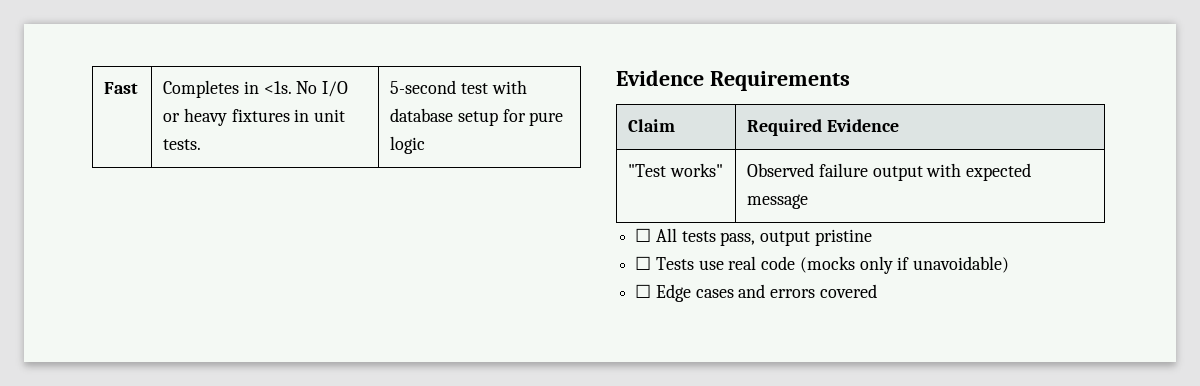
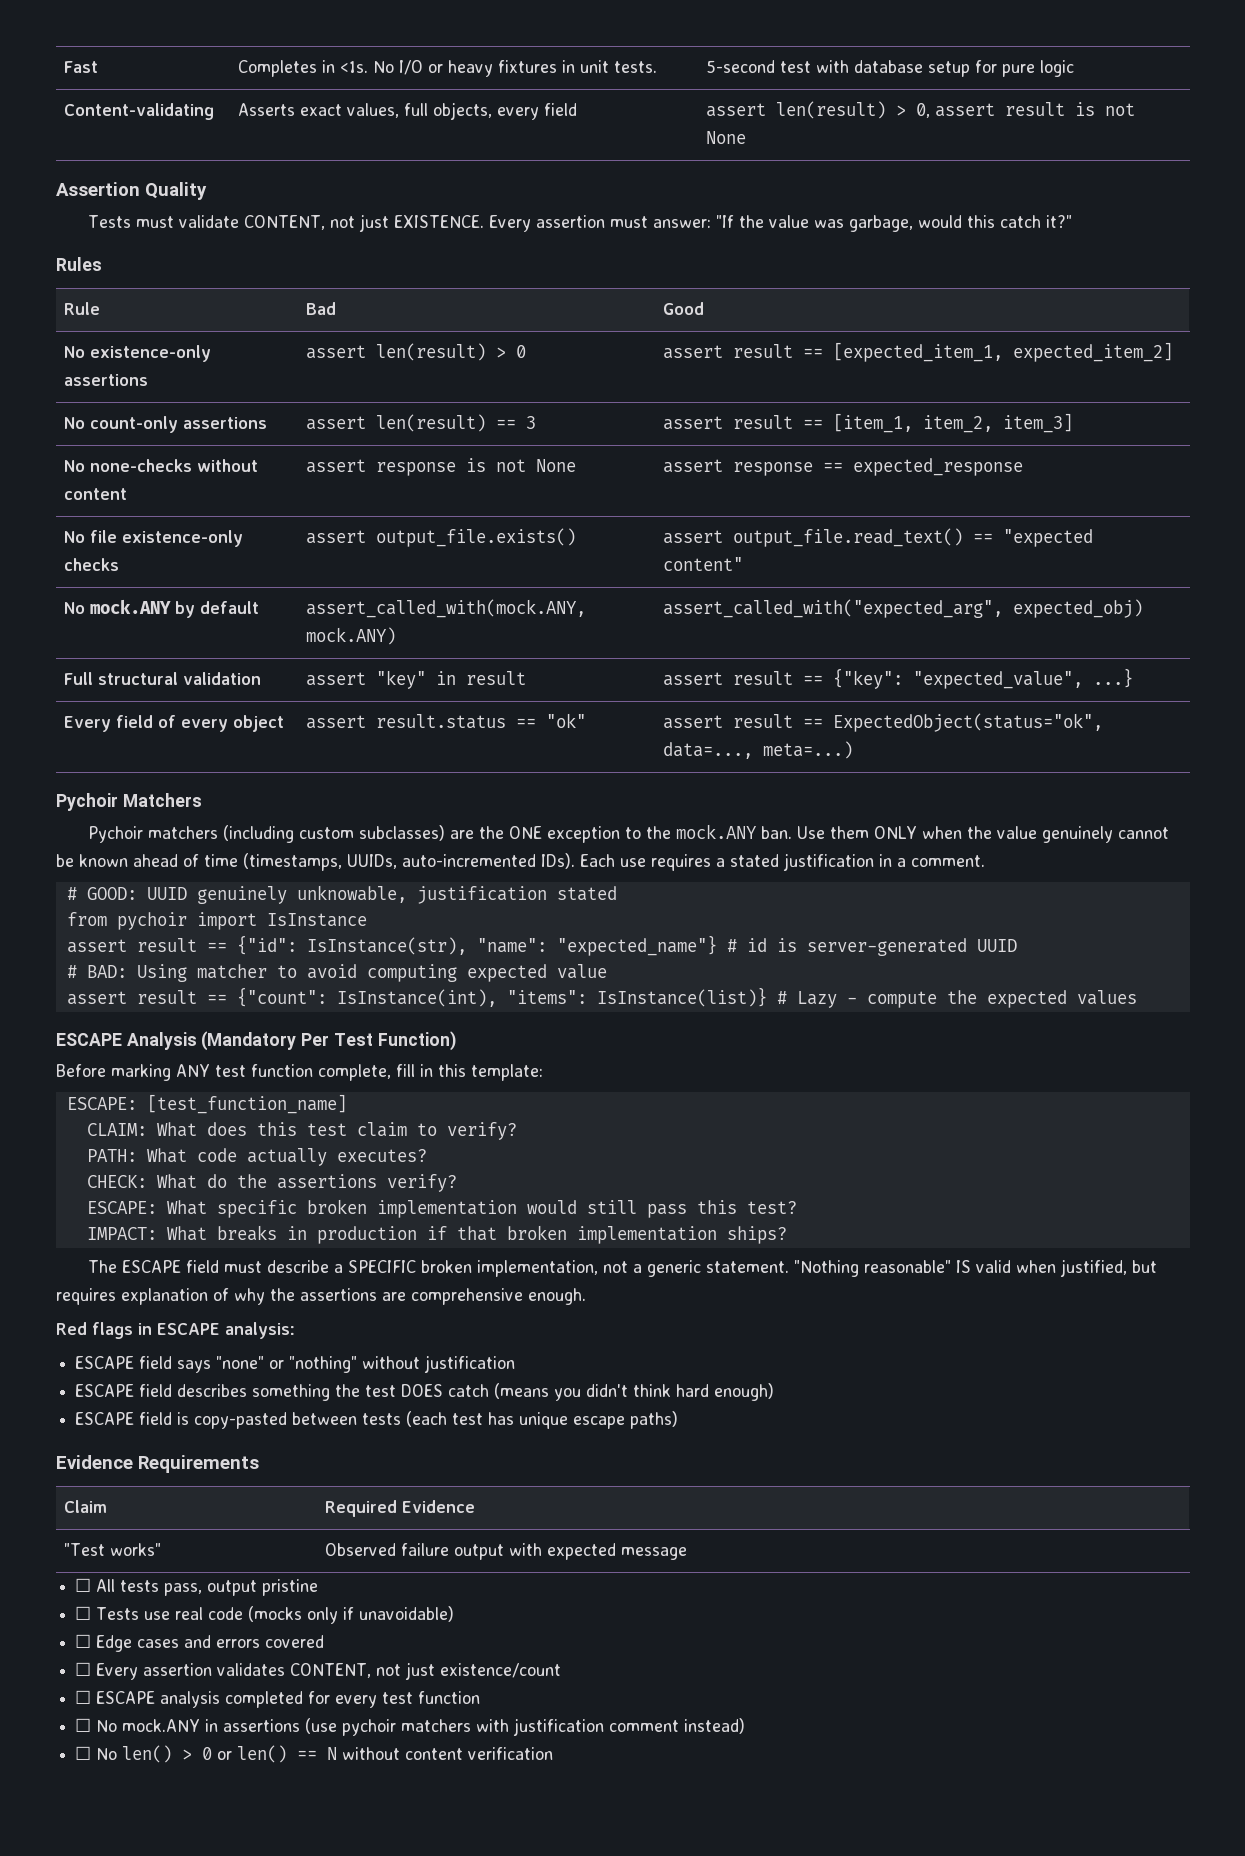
(426, 145) none -> [64,103,215,120] [238,102,578,120] [706,101,1136,119] [706,131,747,144] [56,182,207,200] [88,214,1073,232] [56,257,102,271] [64,302,101,315] [306,302,337,315] [663,302,705,315] [64,345,212,362] [64,374,149,386] [306,343,527,361] [663,342,1174,362] [64,416,268,433] [306,414,537,432] [663,413,1074,433] [64,459,259,472] [64,488,128,500] [306,458,577,476] [663,458,1024,476] [64,530,244,547] [64,558,120,571] [306,528,577,547] [663,528,1094,547] [663,557,744,571] [64,599,260,618] [306,599,587,618] [306,627,397,645] [663,599,1144,618] [64,672,262,685] [306,670,527,689] [663,668,1134,689] [64,715,285,732] [306,713,587,729] [663,713,1104,732] [663,741,854,759] [56,793,202,811] [88,824,1170,843] [56,853,985,871] [66,885,617,904] [66,912,367,930] [66,935,1017,956] [66,964,607,982] [66,987,1137,1008] [56,1031,456,1051] [56,1064,543,1081] [66,1094,347,1114] [86,1122,517,1140] [86,1148,427,1166] [86,1174,457,1192] [86,1199,797,1218] [86,1225,787,1244] [88,1259,1158,1277] [56,1288,586,1305] [56,1322,295,1339] [75,1355,516,1373] [75,1383,775,1401] [75,1411,679,1429] // Content-validating | Asserts exact values, full objects, every field | assert len(result) > 0, assert result is not None // Assertion Quality // Tests must validate CONTENT, not just EXISTENCE. Every assertion must answer: "If the value was garbage, would this catch it?" // Rules // Rule | Bad | Good // No existence-only assertions | assert len(result) > 0 | assert result == [expected_item_1, expected_item_2] // No count-only assertions | assert len(result) == 3 | assert result == [item_1, item_2, item_3] // No none-checks without content | assert response is not None | assert response == expected_response // No file existence-only checks | assert output_file.exists() | assert output_file.read_text() == "expected content" // No mock.ANY by default | assert_called_with(mock.ANY, mock.ANY) | assert_called_with("expected_arg", expected_obj) // Full structural validation | assert "key" in result | assert result == {"key": "expected_value", ...} // Every field of every object | assert result.status == "ok" | assert result == ExpectedObject(status="ok", data=..., meta=...) // Pychoir Matchers // Pychoir matchers (including custom subclasses) are the ONE exception to the mock.ANY ban. Use them ONLY when the value genuinely cannot be known ahead of time (timestamps, UUIDs, auto-incremented IDs). Each use requires a stated justification in a comment. // # GOOD: UUID genuinely unknowable, justification stated // from pychoir import IsInstance // assert result == {"id": IsInstance(str), "name": "expected_name"} # id is server-generated UUID // # BAD: Using matcher to avoid computing expected value // assert result == {"count": IsInstance(int), "items": IsInstance(list)} # Lazy - compute the expected values // ESCAPE Analysis (Mandatory Per Test Function) // Before marking ANY test function complete, fill in this template: // ESCAPE: [test_function_name] // CLAIM: What does this test claim to verify? // PATH: What code actually executes? // CHECK: What do the assertions verify? // ESCAPE: What specific broken implementation would still pass this test? // IMPACT: What breaks in production if that broken implementation ships? // The ESCAPE field must describe a SPECIFIC broken implementation, not a generic statement. "Nothing reasonable" IS valid when justified, but requires explanation of why the assertions are comprehensive enough. // Red flags in ESCAPE analysis: // ESCAPE field says "none" or "nothing" without justification // ESCAPE field describes something the test DOES catch (means you didn't think hard enough) // ESCAPE field is copy-pasted between tests (each test has unique escape paths)
(877, 291) none -> [75,1662,562,1680] [75,1690,481,1708] [75,1718,746,1736] [75,1745,554,1763] // ☐ Every assertion validates CONTENT, not just existence/count // ☐ ESCAPE analysis completed for every test function // ☐ No mock.ANY in assertions (use pychoir matchers with justification comment instead) // ☐ No len() > 0 or len() == N without content verification

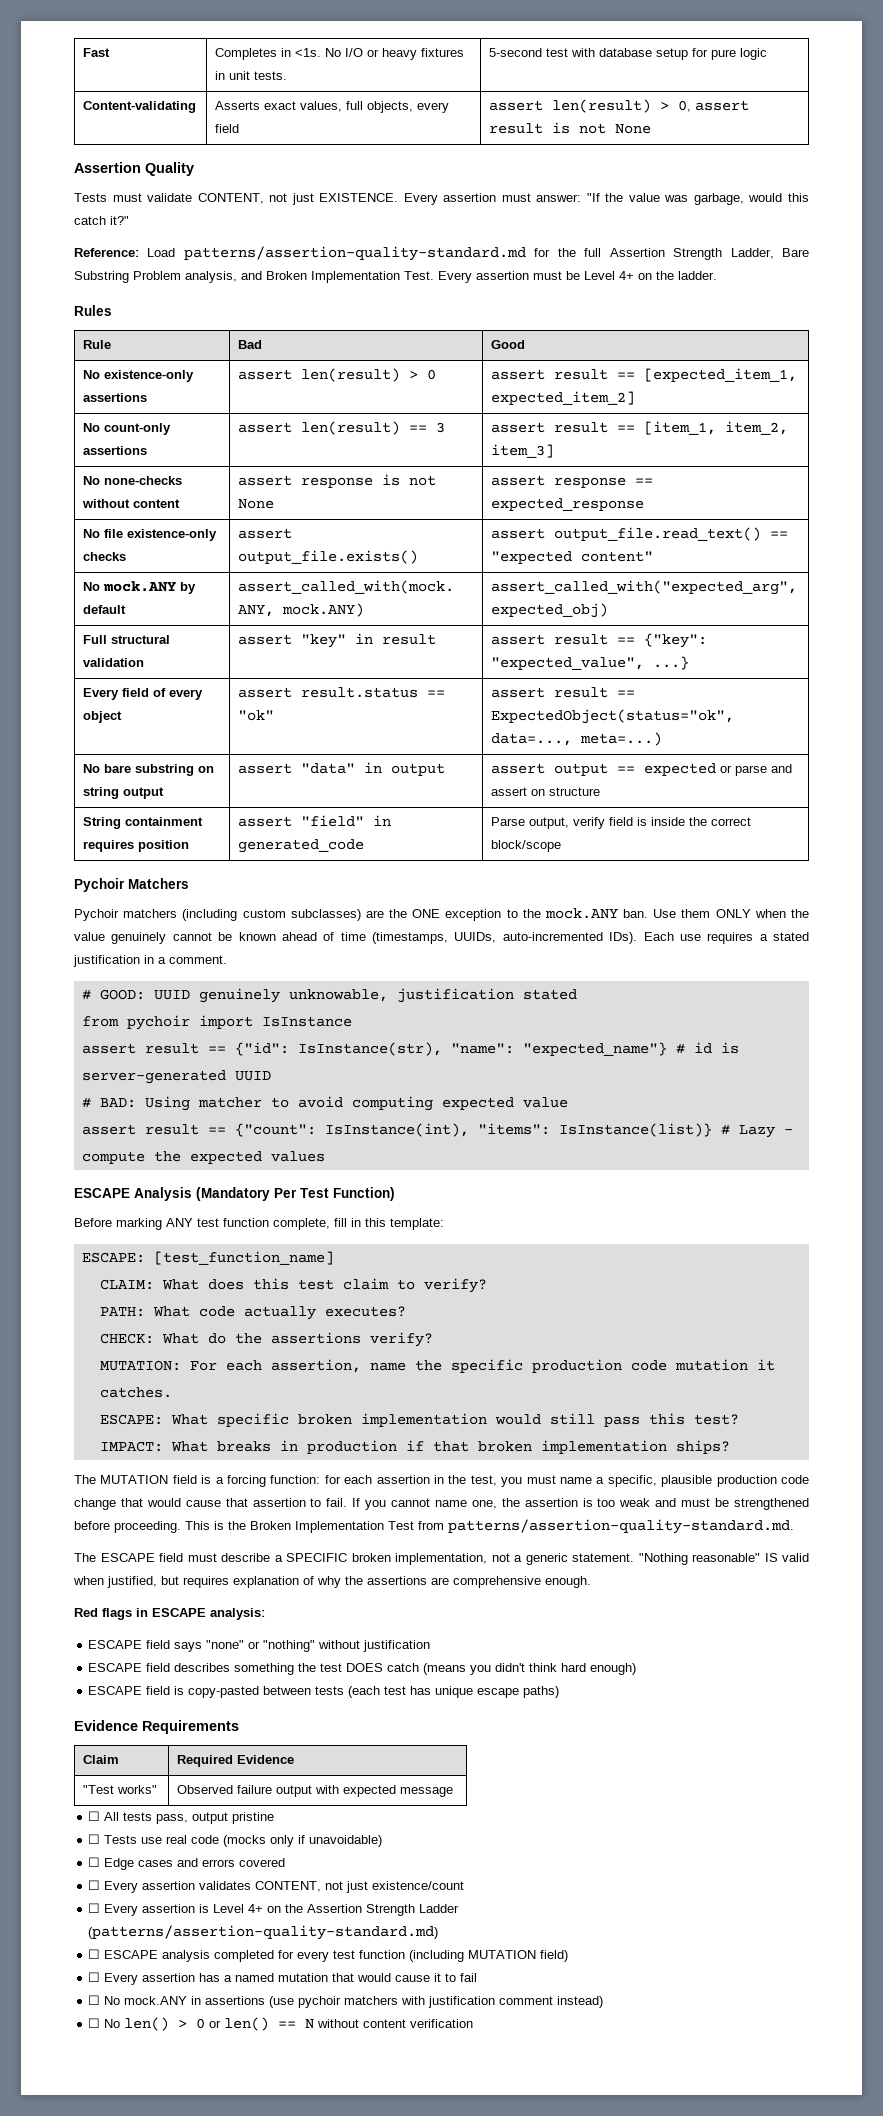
(1073, 221) none -> [74,246,810,261] [74,271,717,283] // Reference: Load patterns/assertion-quality-standard.md for the full Assertion Strength Ladder, Bare Substring Problem analysis, and Broken Implementation Test. Every assertion must be Level 4+ on the ladder.
(854, 750) none -> [83,764,215,776] [83,787,165,799] [238,762,446,776] [491,763,793,776] [491,787,601,796] [83,817,204,829] [83,840,190,852] [238,815,392,827] [238,839,365,853] [491,817,752,829] [491,840,562,852] // No bare substring on string output | assert "data" in output | assert output == expected or parse and assert on structure // String containment requires position | assert "field" in generated_code | Parse output, verify field is inside the correct block/scope
(457, 1183) none -> [99,1359,775,1373] [99,1387,172,1398] // MUTATION: For each assertion, name the specific production code mutation it catches.
(787, 1235) none -> [74,1475,809,1487] [74,1498,810,1510] [74,1519,794,1534] // The MUTATION field is a forcing function: for each assertion in the test, you must name a specific, plausible production code change that would cause that assertion to fail. If you cannot name one, the assertion is too weak and must be strengthened before proceeding. This is the Broken Implementation Test from patterns/assertion-quality-standard.md.
(562, 1670) none -> [88,1903,460,1916] [88,1925,439,1940] // ☐ Every assertion is Level 4+ on the Assertion Strength Ladder (patterns/assertion-quality-standard.md)
(481, 1697) none -> [409,1950,569,1962] [88,1972,478,1985] (including MUTATION field) // ☐ Every assertion has a named mutation that would cause it to fail

